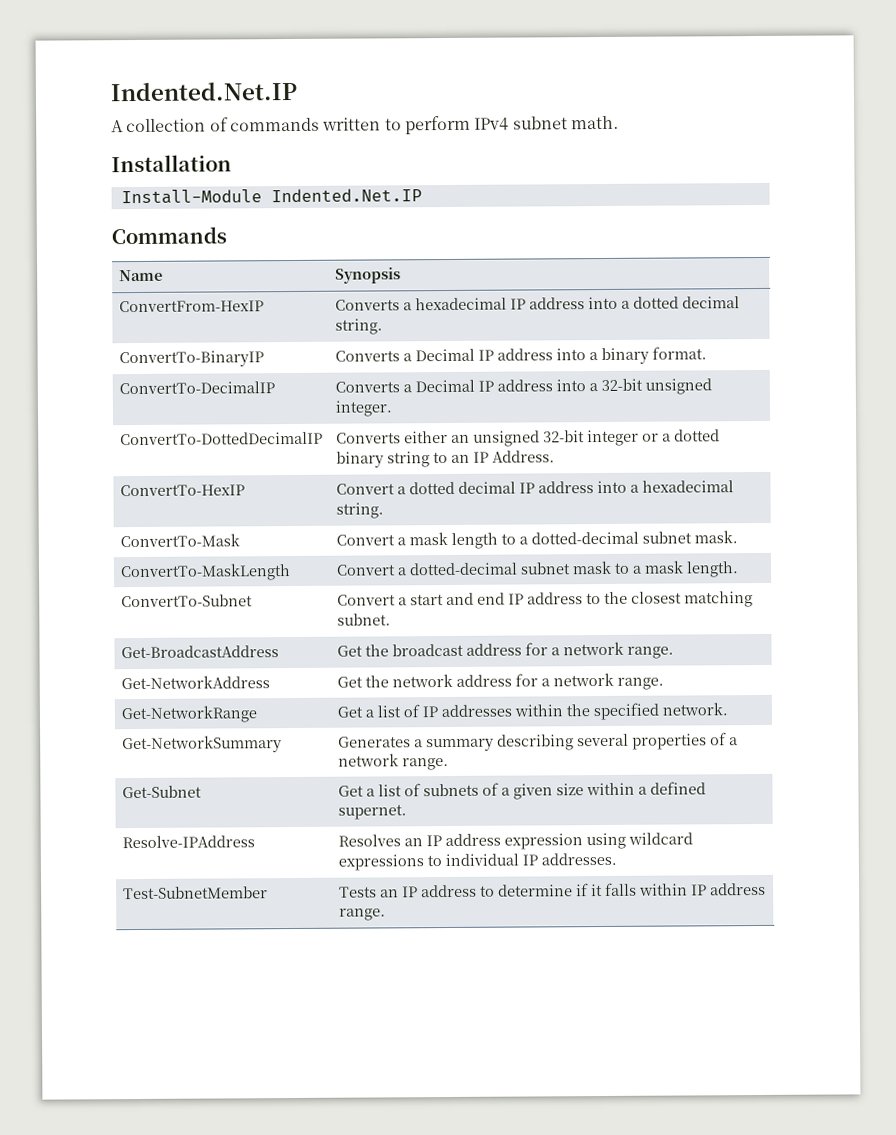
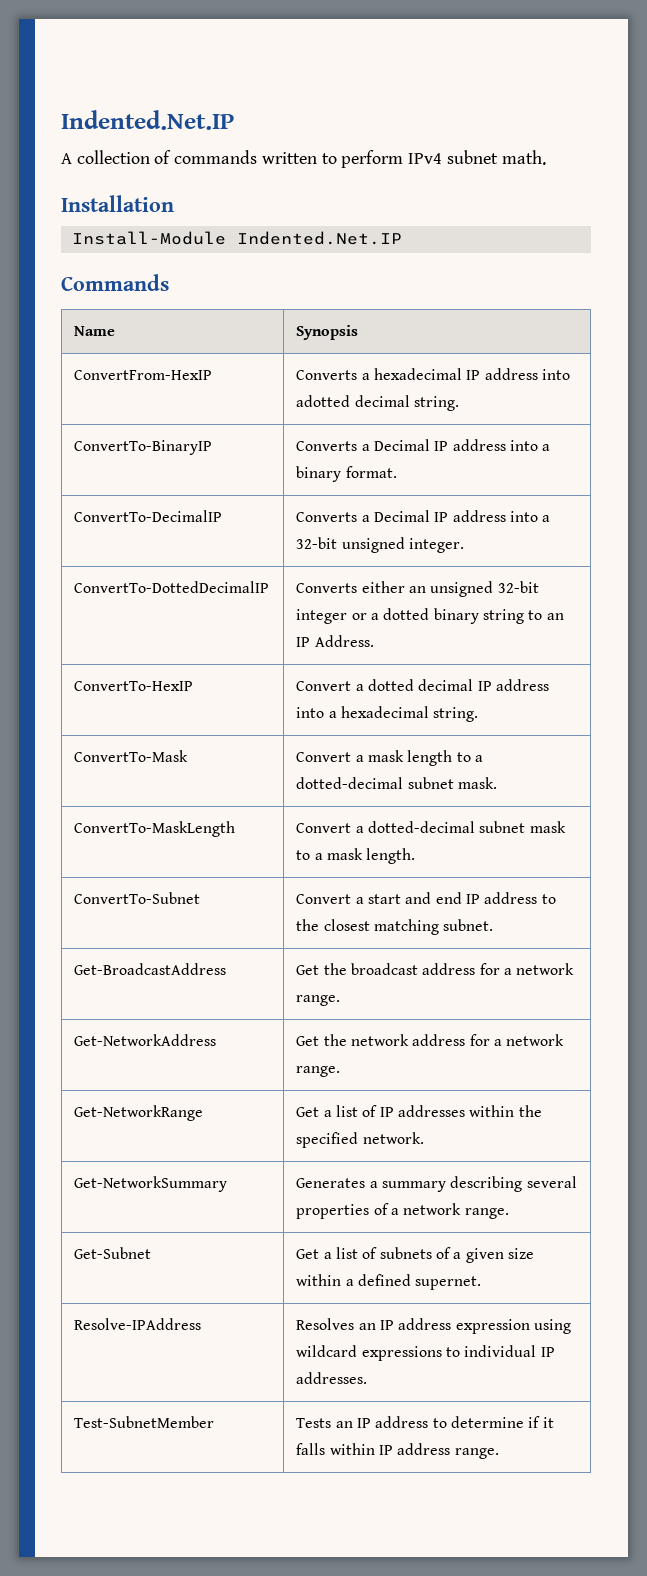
[620,296,679,309] a dotted -> [296,395,351,407] adotted

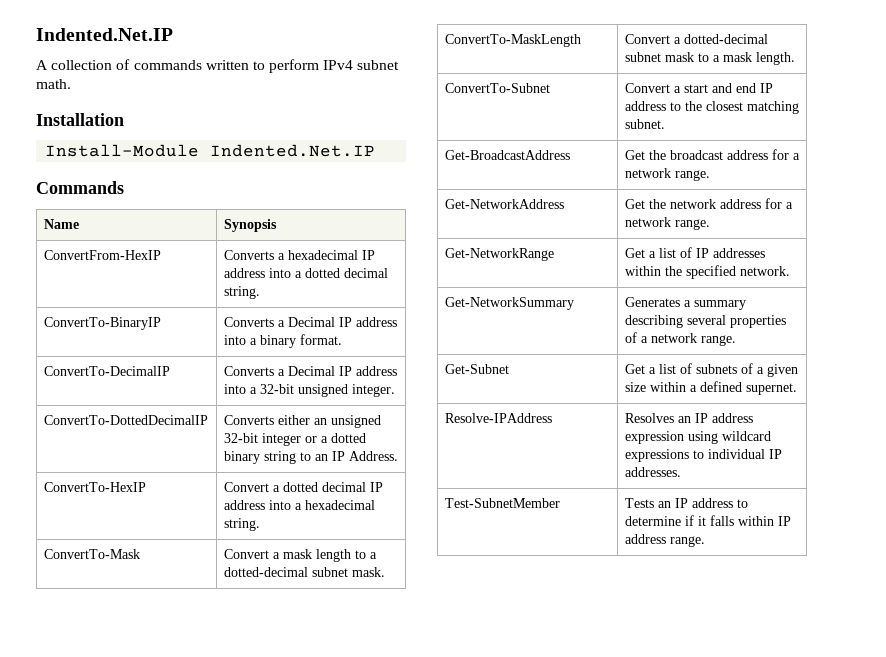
[296,395,351,407] adotted -> [294,268,340,278] a dotted

